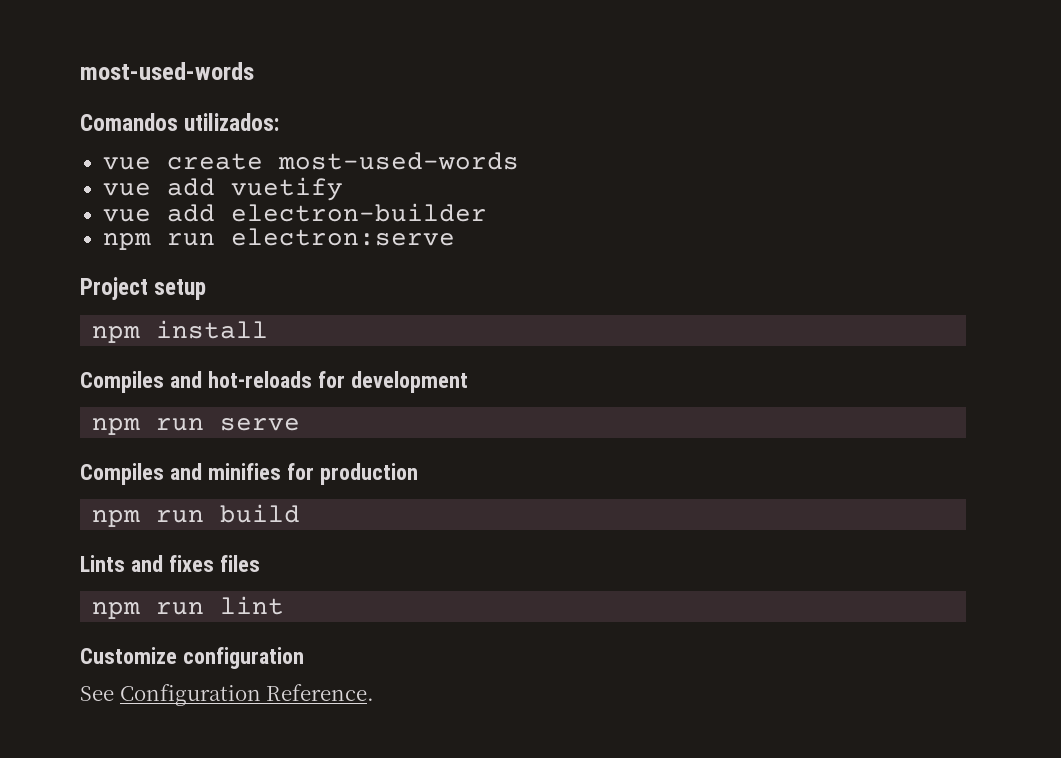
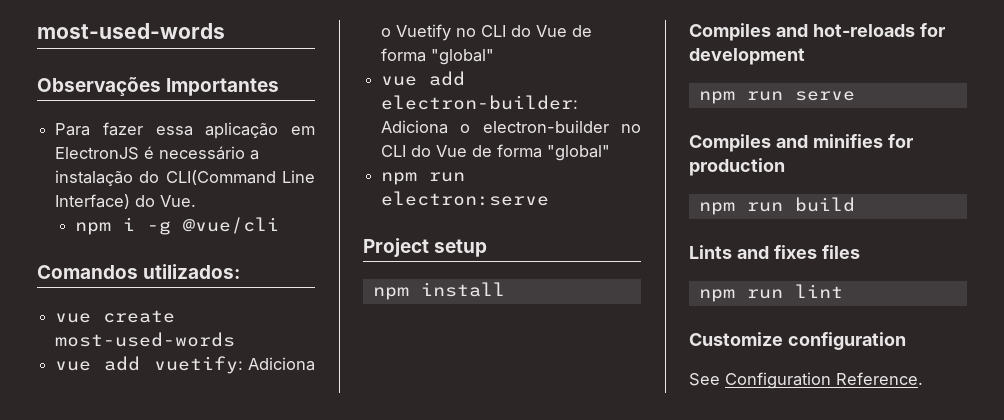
[80,62,254,80] most-used-words -> [37,23,225,39] [37,77,280,96] [55,122,315,139] [55,146,260,160] [55,170,315,186] [55,194,197,209] [75,217,280,235] most-used-words // Observações Importantes // Para fazer essa aplicação em ElectronJS é necessário a instalação do CLI(Command Line Interface) do Vue. // npm i -g @vue/cli
[230,177,343,201] [102,203,487,222] vuetify // vue add electron-builder -> [153,356,315,374] [381,24,593,41] [381,48,495,65] [381,71,466,86] [381,95,579,110] [381,120,641,134] [381,144,611,161] vuetify: Adiciona o Vuetify no CLI do Vue de forma "global" // vue add electron-builder: Adiciona o electron-builder no CLI do Vue de forma "global"

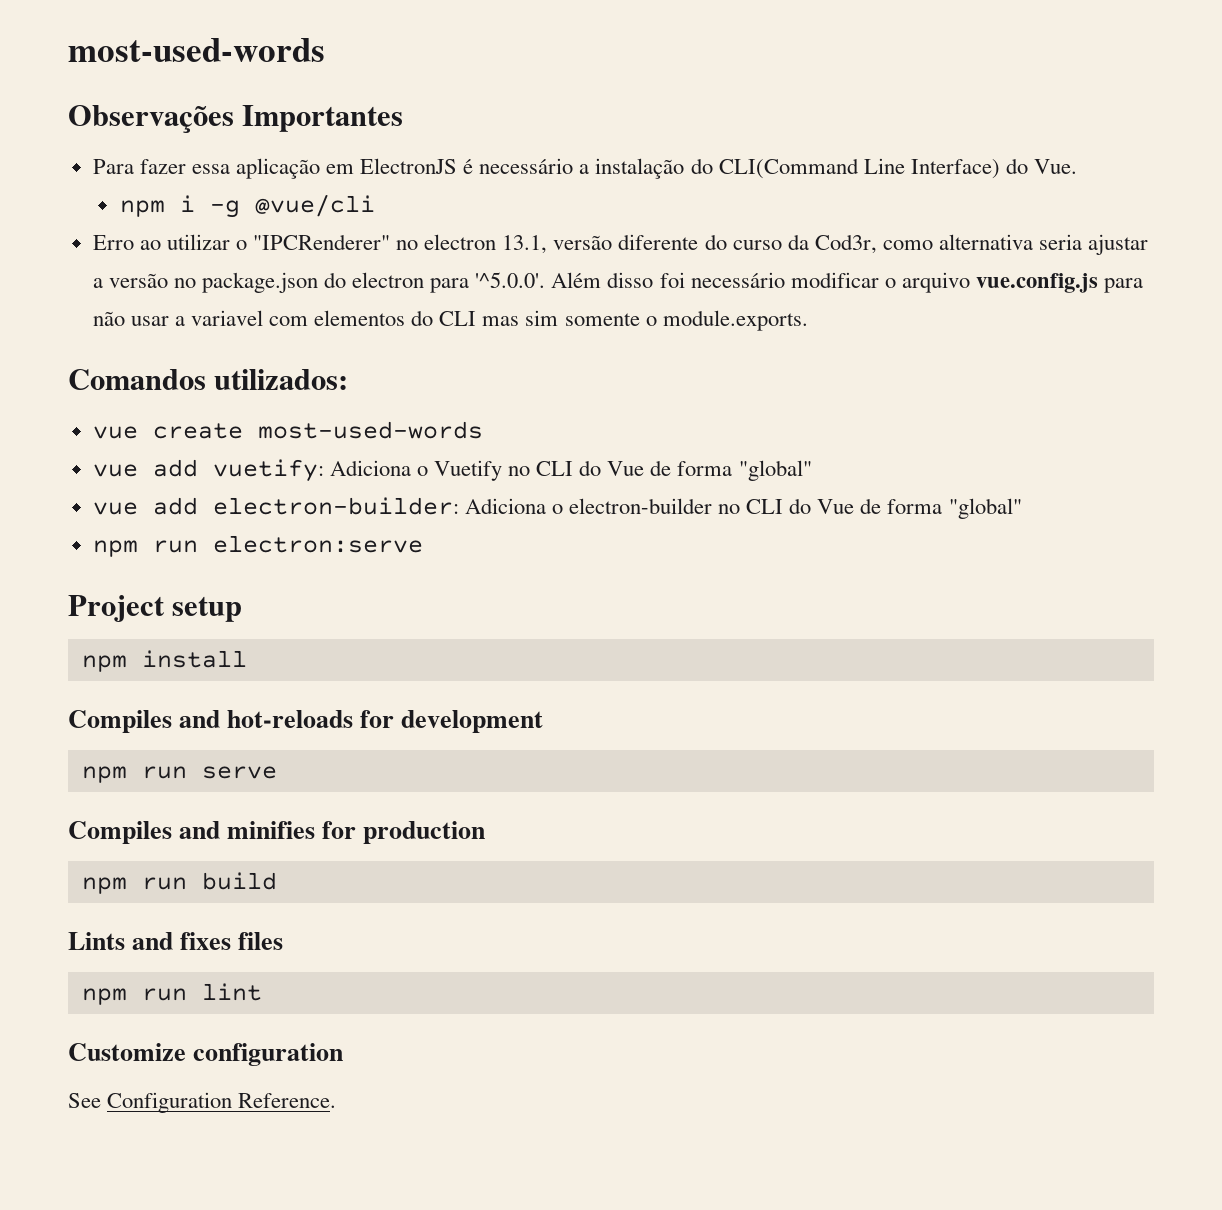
(280, 225) none -> [92,234,1149,255] [92,272,1143,293] [92,310,808,331] // Erro ao utilizar o "IPCRenderer" no electron 13.1, versão diferente do curso da Cod3r, como alternativa seria ajustar a versão no package.json do electron para '^5.0.0'. Além disso foi necessário modificar o arquivo vue.config.js para não usar a variavel com elementos do CLI mas sim somente o module.exports.

